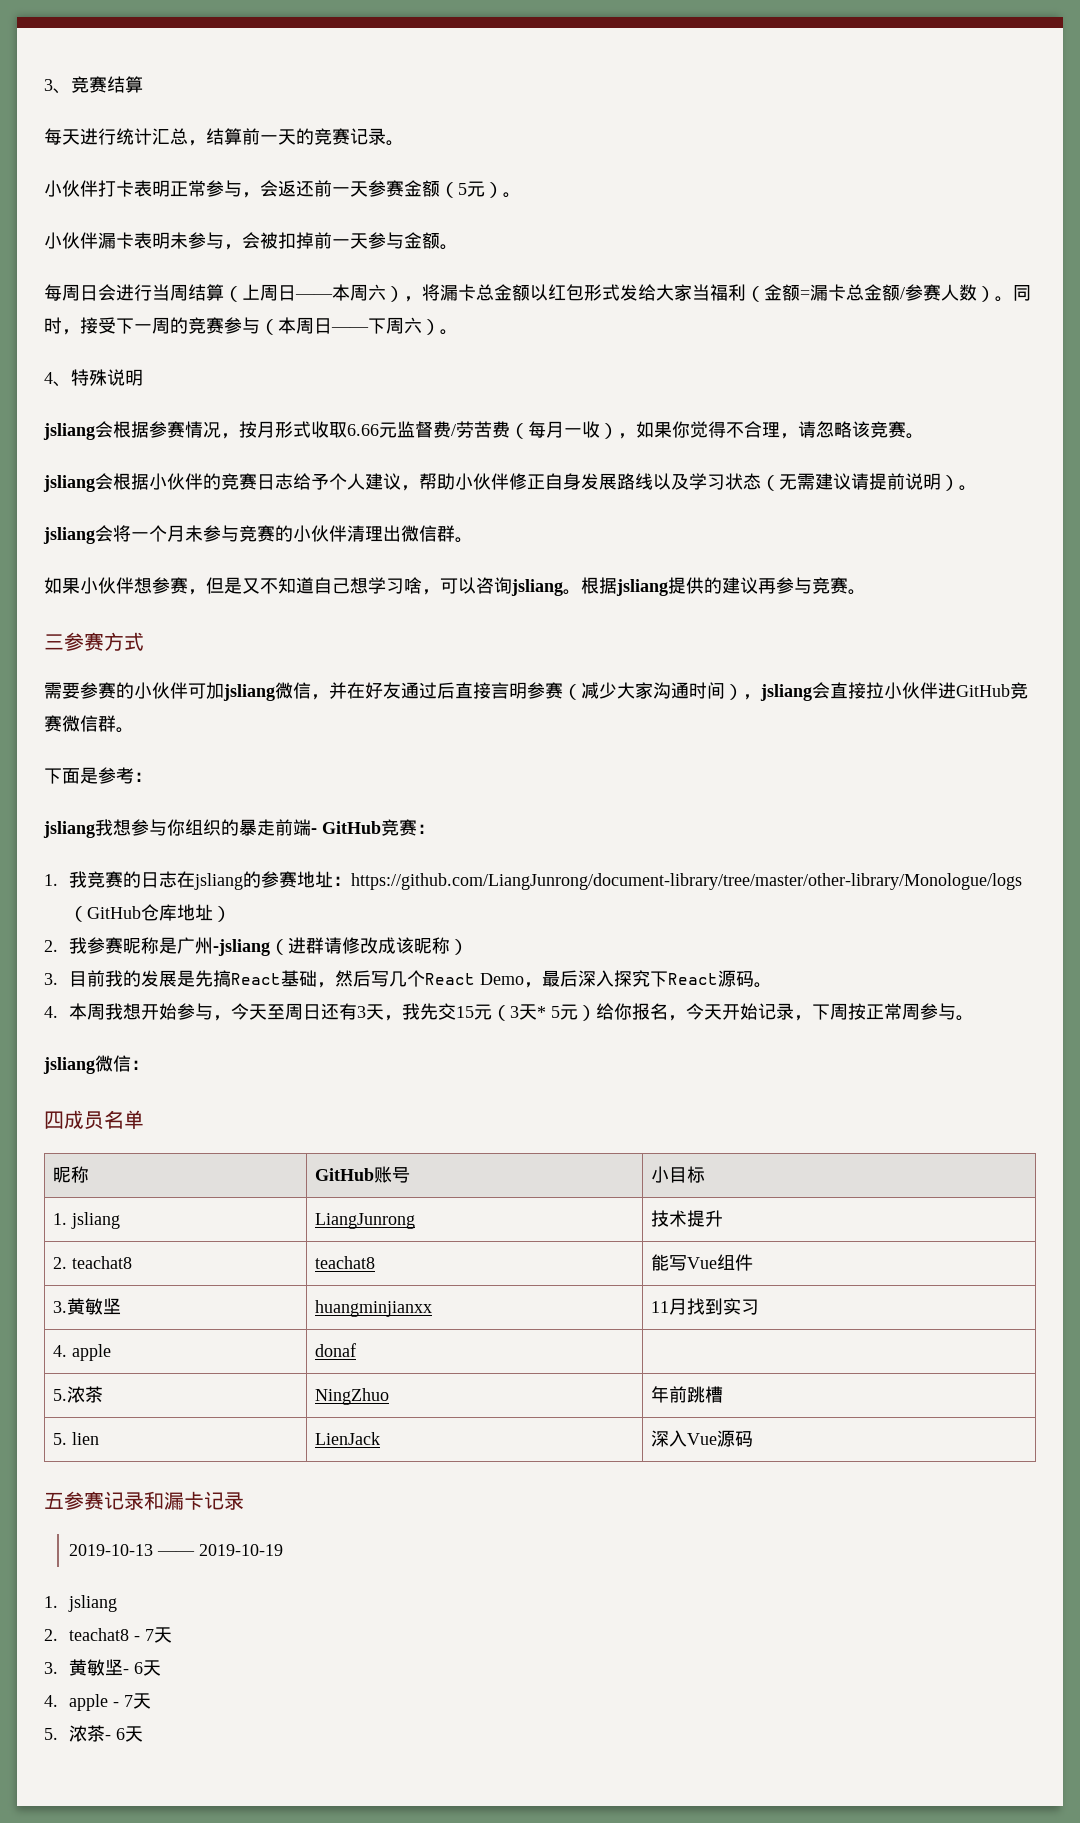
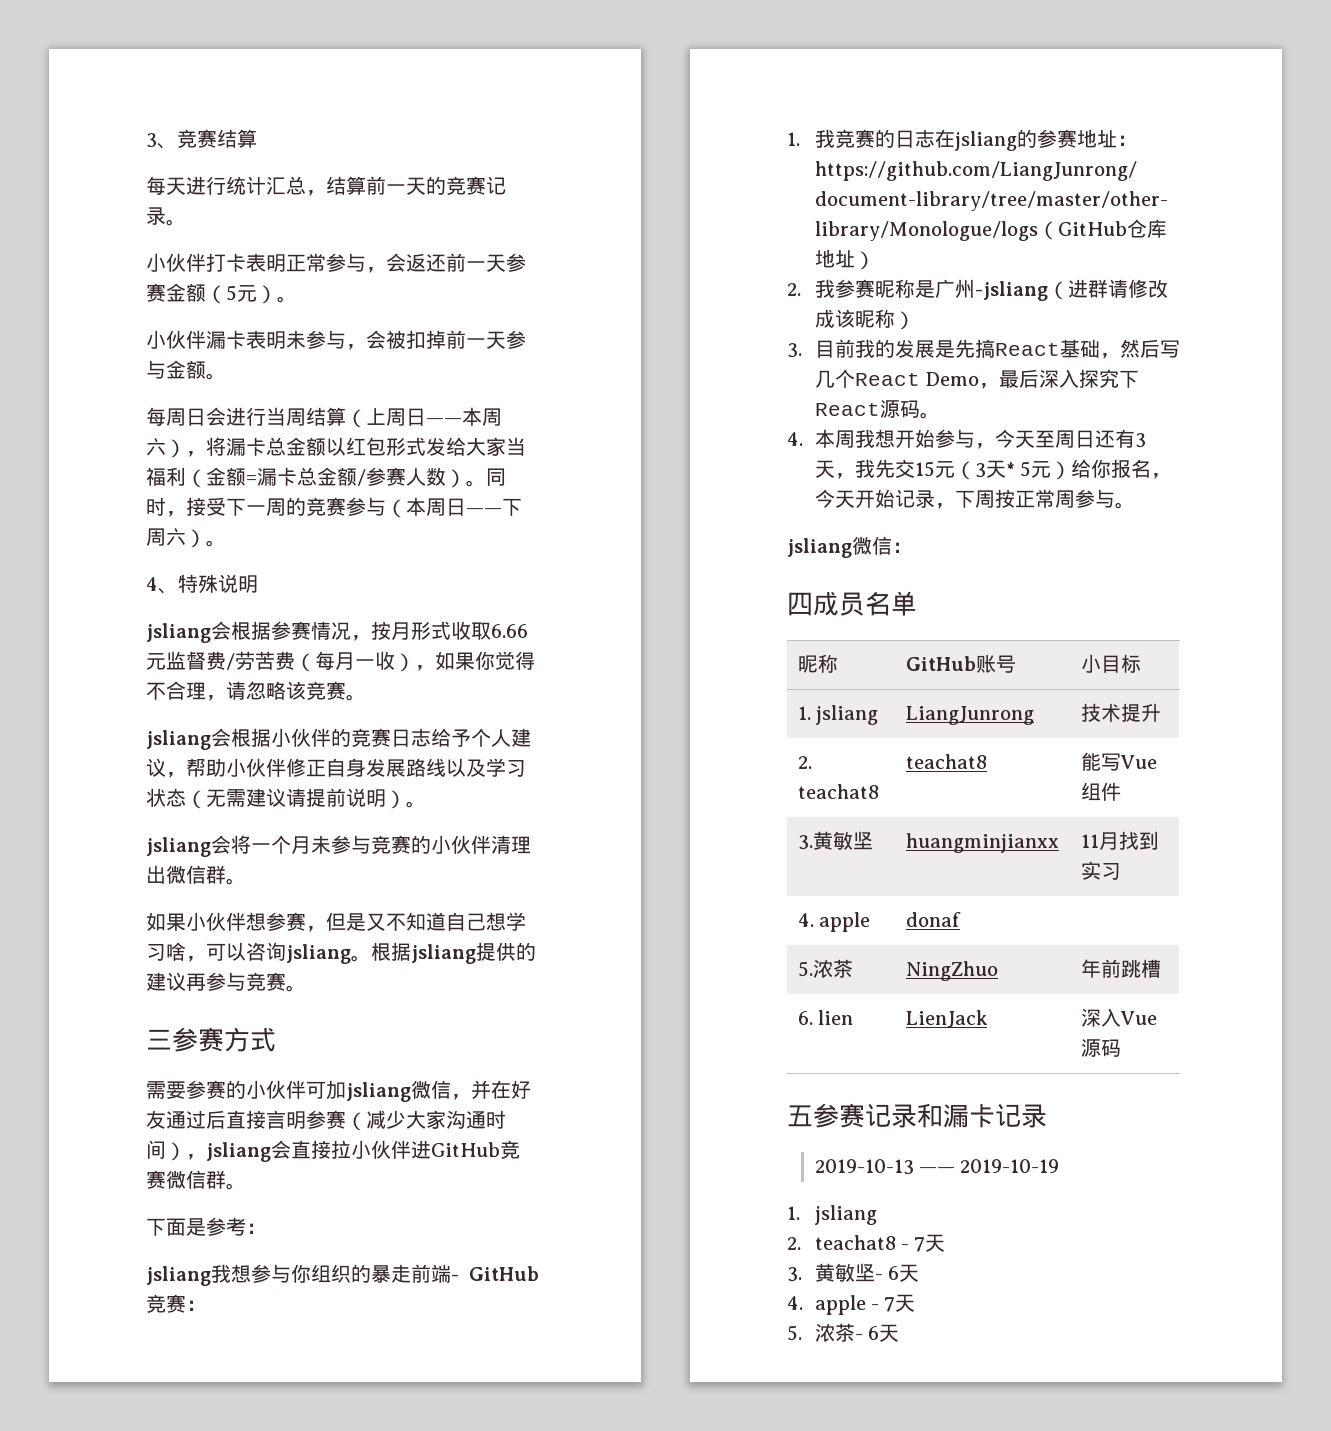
[52,1433,67,1445] 5. -> [797,1011,813,1025] 6.

